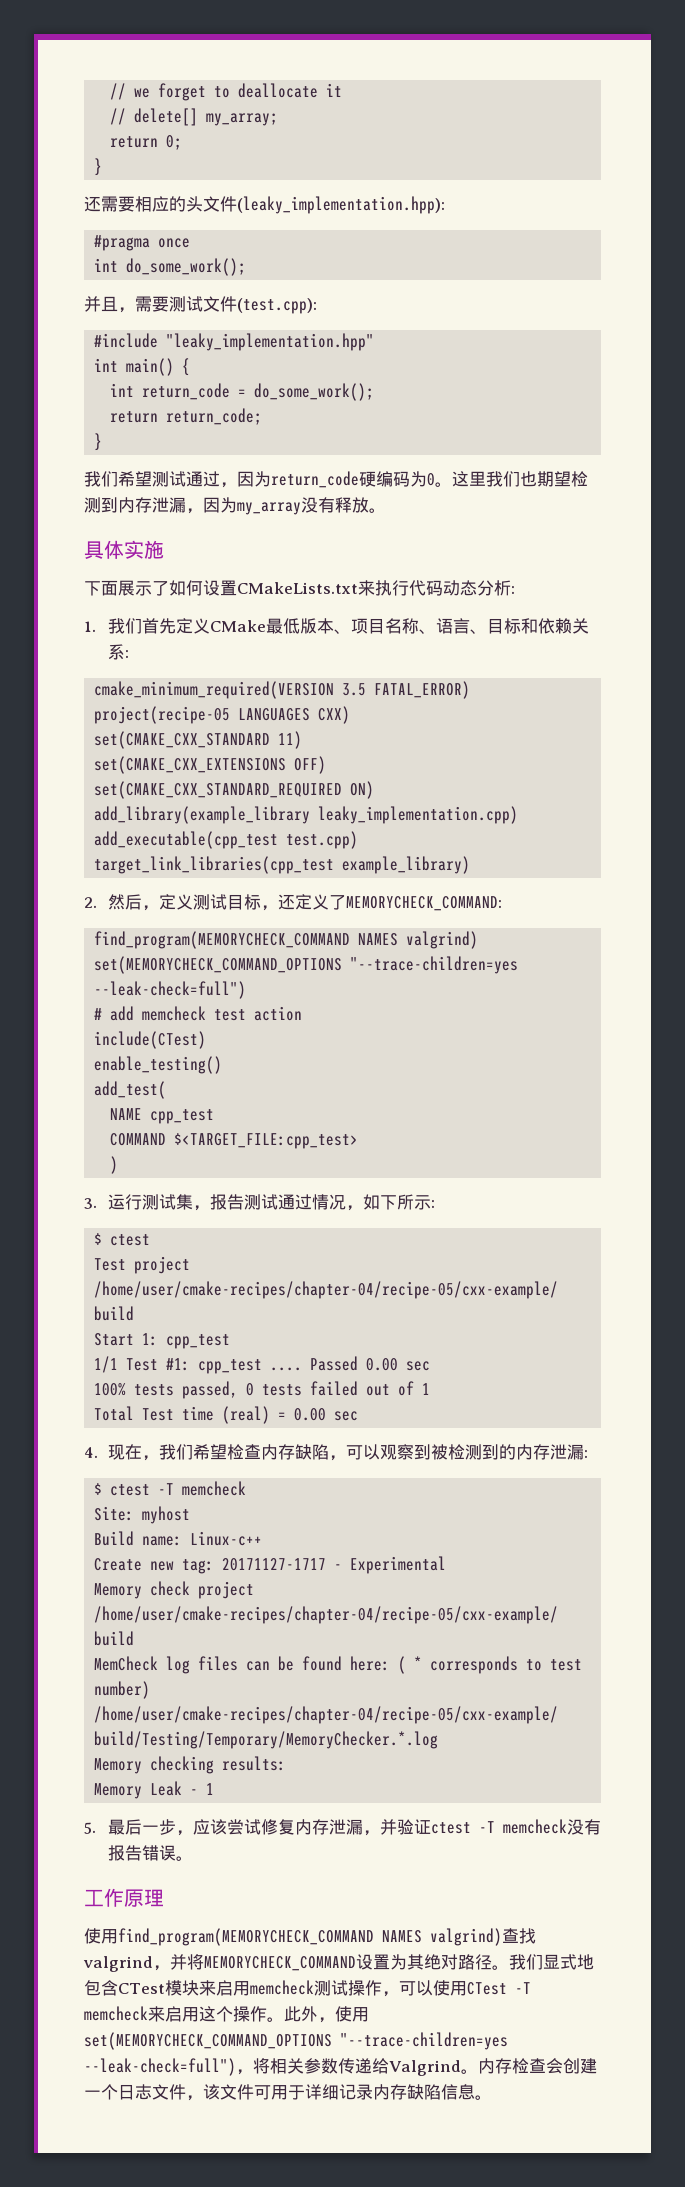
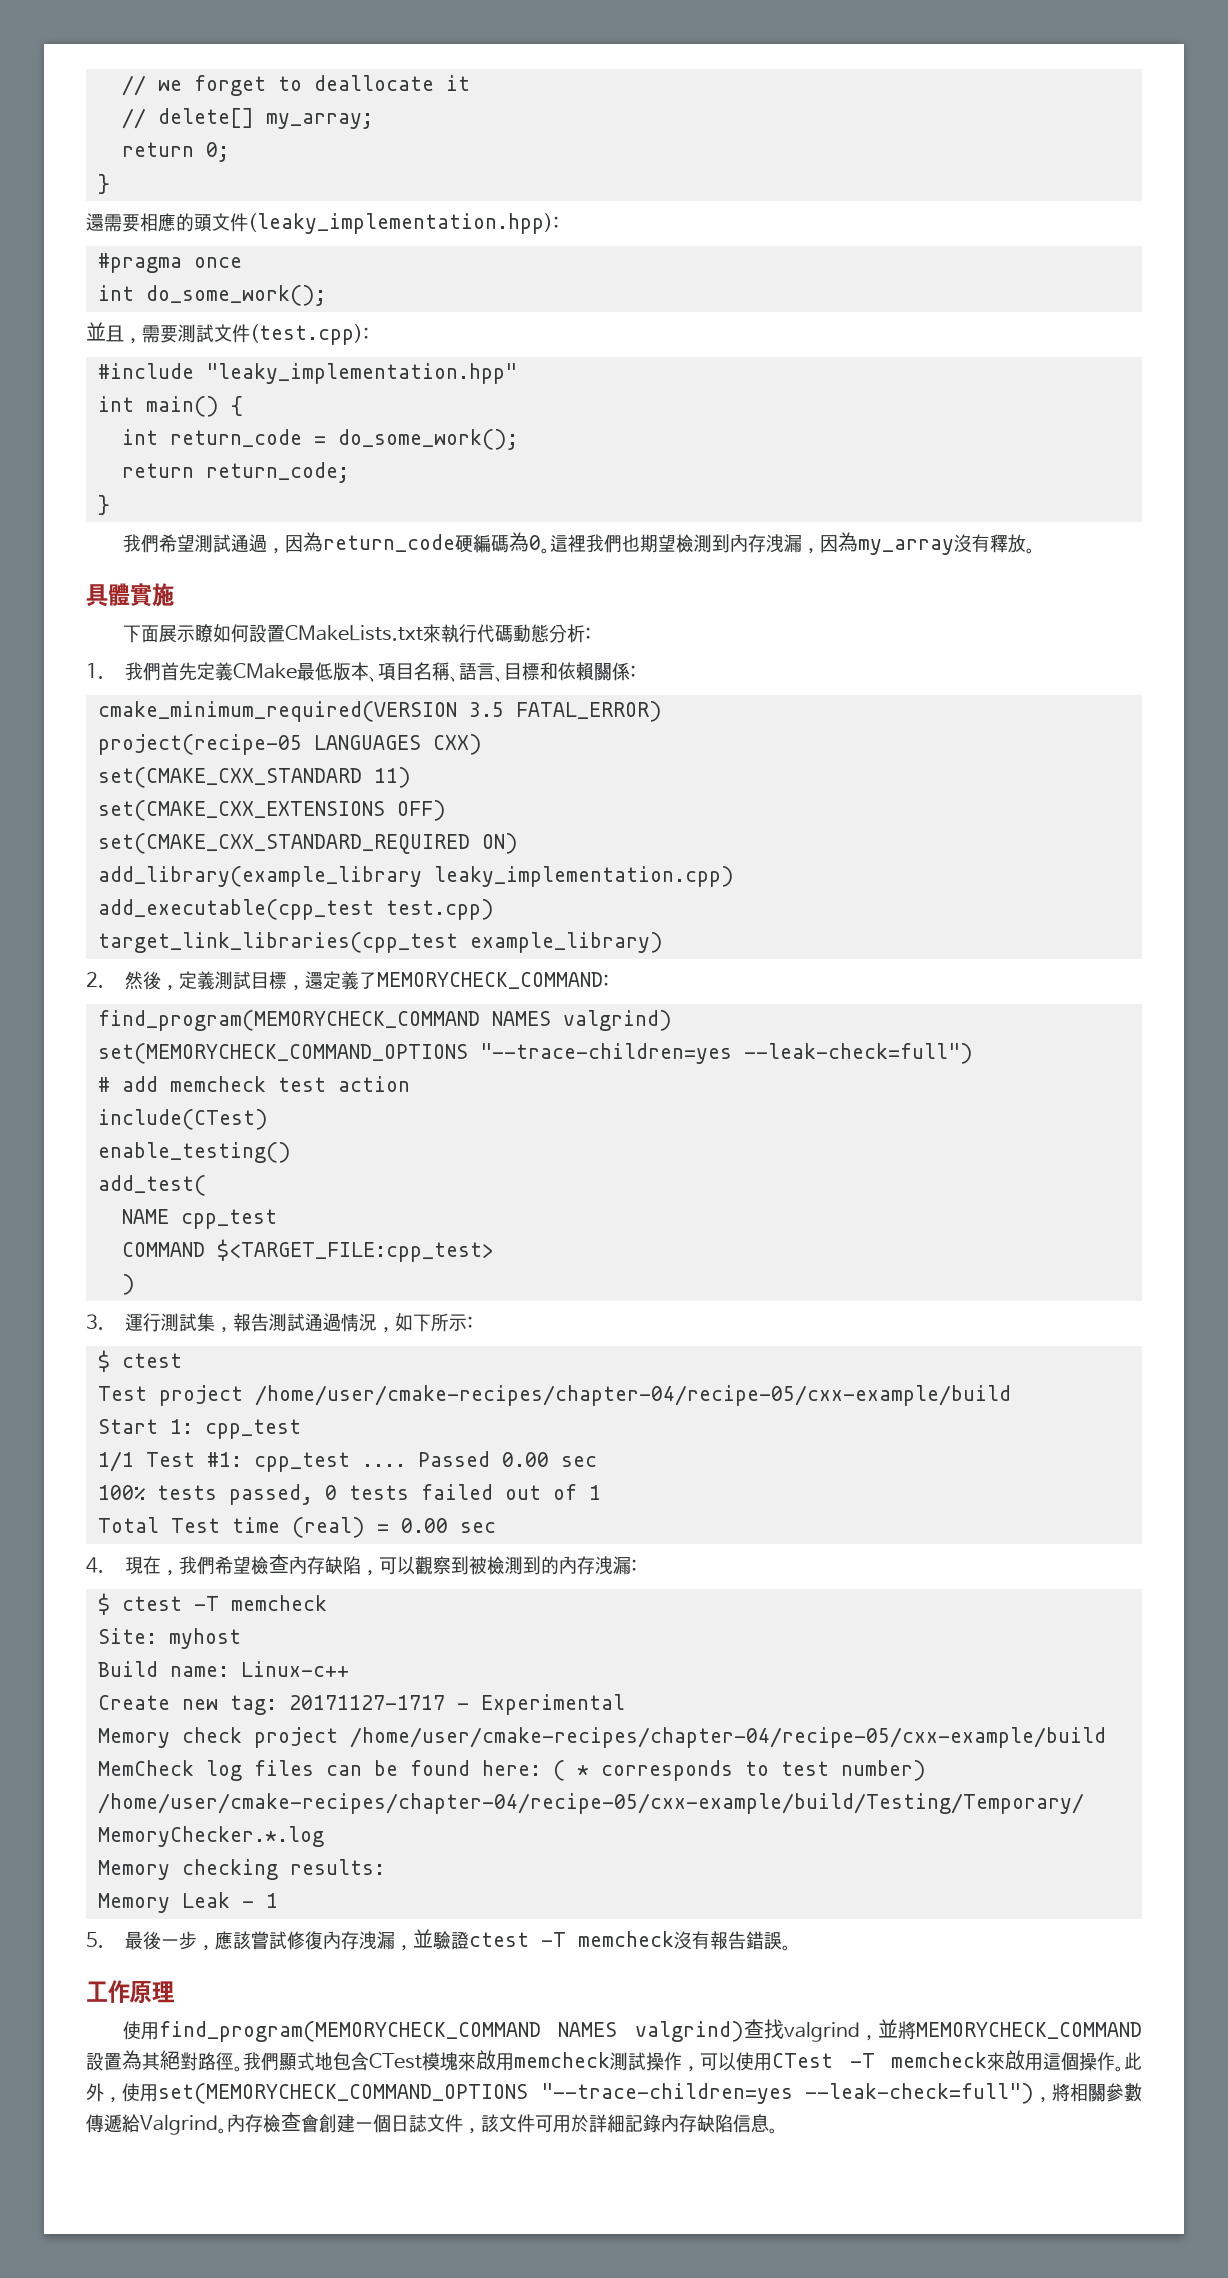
[84,196,203,212] 还需要相应的头 -> [86,213,212,232] 還需要相應的頭
[84,296,101,312] 并 -> [86,322,106,341] 並
[169,296,203,312] 测试 -> [178,324,214,343] 測試
[101,471,588,488] [84,497,352,515] 们希望测试通过，因为return_code硬编码为0。这里我们也期望检测到内存泄漏，因为my_array没有释 -> [140,532,1008,555] 們希望測試通過，因為return_code硬編碼為0。這裡我們也期望檢測到內存洩漏，因為my_array沒有釋
[104,540,144,559] 体实 -> [108,583,152,607] 體實
[152,580,477,596] 了如何设置CMakeLists.txt来执行代码动态 -> [194,623,549,643] 瞭如何設置CMakeLists.txt來執行代碼動態
[124,618,210,634] 们首先定义 -> [142,662,233,681] 們首先定義
[350,618,589,634] [107,644,125,660] 项目名称、语言、目标和依赖关系 -> [377,662,630,682] 項目名稱、語言、目標和依賴關係
[124,894,329,911] 后，定义测试目标，还定义 -> [142,971,359,991] 後，定義測試目標，還定義
[107,1194,346,1211] 运行测试集，报告测试通过情况 -> [124,1313,377,1333] 運行測試集，報告測試通過情況
[107,1444,567,1461] 现在，我们希望检查内存缺陷，可以观察到被检测到的内存泄 -> [124,1554,613,1576] 現在，我們希望檢查內存缺陷，可以觀察到被檢測到的內存洩
[124,1819,601,1836] [107,1845,176,1861] 后一步，应该尝试修复内存泄漏，并验证ctest -T memcheck没有报告错误 -> [142,1929,782,1951] 後一步，應該嘗試修復內存洩漏，並驗證ctest -T memcheck沒有報告錯誤
[170,1954,594,1971] [84,1980,348,1996] 并将MEMORYCHECK_COMMAND设置为其绝对路径。我们显式地包含CTest模块来启用memcheck测试 -> [878,2019,1142,2040] [86,2050,646,2072] 並將MEMORYCHECK_COMMAND設置為其絕對路徑。我們顯式地包含CTest模塊來啟用memcheck測試
[148,2006,233,2022] 来启用这个 -> [987,2050,1079,2071] 來啟用這個
[253,2058,597,2076] [84,2084,390,2101] 将相关参数传递给Valgrind。内存检查会创建一个日志文件，该文件可用于详细记录内 -> [1052,2083,1142,2102] [85,2112,679,2135] 將相關參數傳遞給Valgrind。內存檢查會創建一個日誌文件，該文件可用於詳細記錄內

